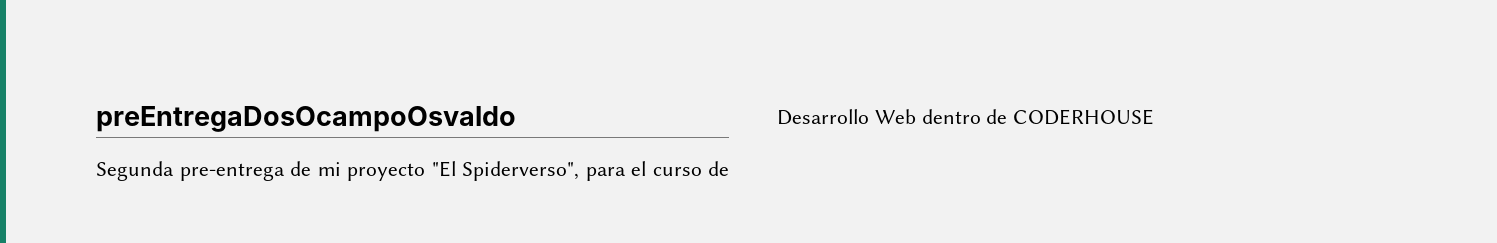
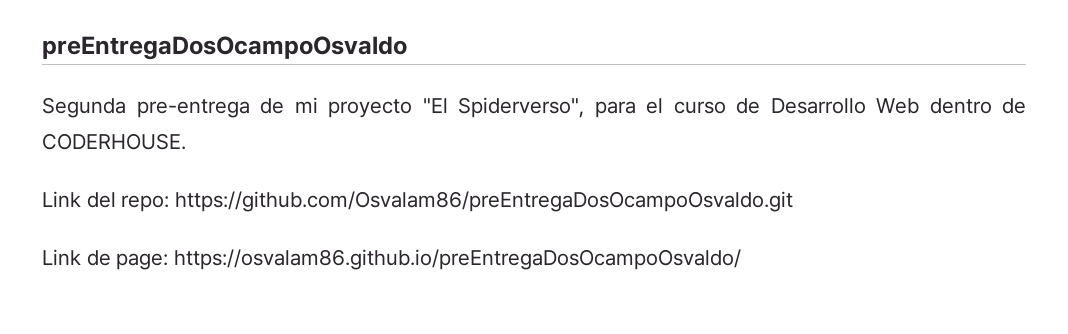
[1013,109,1155,125] CODERHOUSE -> [42,133,186,150] [42,191,794,212] [42,249,742,270] CODERHOUSE. // Link del repo: https://github.com/Osvalam86/preEntregaDosOcampoOsvaldo.git // Link de page: https://osvalam86.github.io/preEntregaDosOcampoOsvaldo/

